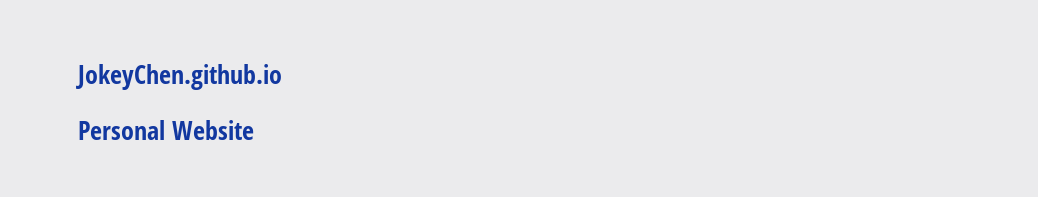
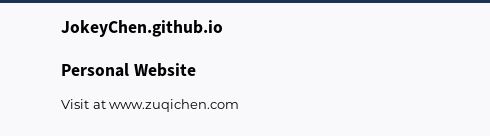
(255, 130) none -> [61,99,240,112] // Visit at www.zuqichen.com

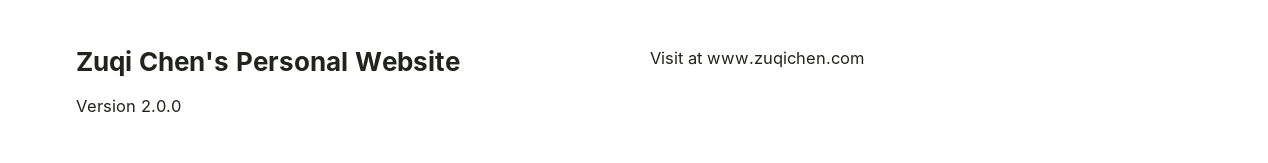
[61,20,223,37] JokeyChen.github.io // -> [76,50,230,77] Zuqi Chen's
(196, 70) none -> [76,99,181,112] // Version 2.0.0

